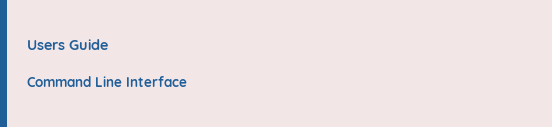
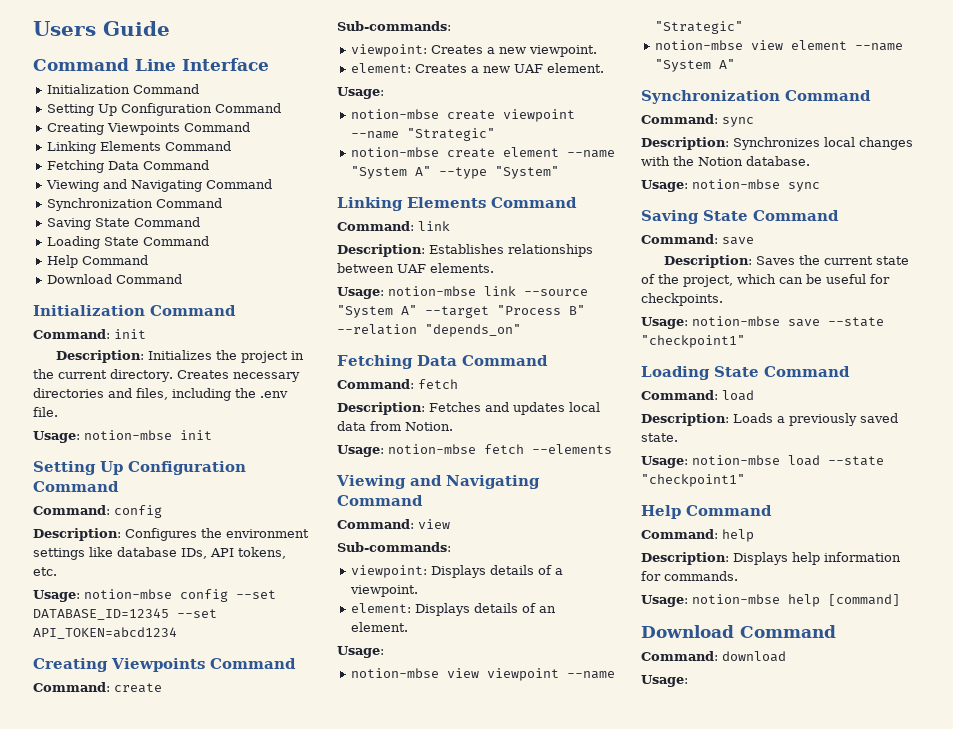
(187, 81) none -> [46,84,199,94] [46,103,281,116] [46,122,250,135] [46,141,231,154] [46,160,209,173] [45,179,272,192] [46,198,222,211] [46,217,200,230] [46,236,209,249] [46,255,148,268] [46,274,182,284] [33,305,236,316] [33,329,146,339] [56,350,305,363] [33,369,300,382] [33,388,288,401] [33,407,58,417] [33,430,212,443] [33,461,246,475] [33,481,119,492] [33,505,162,518] [33,528,309,541] [33,547,286,560] [33,567,57,576] [33,589,276,602] [33,608,217,620] [33,627,177,639] [33,658,296,672] [33,682,162,693] [337,21,451,31] [350,44,597,57] [350,63,604,73] [337,87,384,99] [350,109,575,122] [350,128,495,141] [350,147,615,158] [350,166,559,179] [337,197,577,211] [337,221,450,231] [337,244,593,257] [337,263,494,273] [337,286,588,299] [337,305,585,318] [337,324,521,337] [337,355,548,369] [337,379,458,389] [337,402,600,415] [337,421,453,431] [337,444,612,457] [336,475,540,489] [337,495,423,506] [337,519,450,529] [337,542,451,552] [350,565,563,578] [349,585,418,597] [350,603,556,616] [350,622,408,632] [337,646,384,658] [350,668,615,681] [654,21,743,34] [654,40,903,51] [654,59,735,72] [641,90,871,104] [641,114,754,127] [641,137,913,150] [641,156,810,166] [641,179,820,192] [641,210,839,224] [641,234,754,245] [664,255,910,268] [641,274,890,287] [641,293,723,306] [641,316,884,329] [641,335,745,348] [641,366,850,380] [641,390,754,401] [641,413,898,426] [641,433,678,442] [641,455,884,468] [641,474,745,487] [641,505,772,519] [641,529,754,542] [641,552,901,565] [641,571,738,581] [641,594,900,607] [641,625,836,638] [641,651,786,662] [641,675,688,687] // Initialization Command // Setting Up Configuration Command // Creating Viewpoints Command // Linking Elements Command // Fetching Data Command // Viewing and Navigating Command // Synchronization Command // Saving State Command // Loading State Command // Help Command // Download Command // Initialization Command // Command: init // Description: Initializes the project in the current directory. Creates necessary directories and files, including the .env file. // Usage: notion-mbse init // Setting Up Configuration Command // Command: config // Description: Configures the environment settings like database IDs, API tokens, etc. // Usage: notion-mbse config --set DATABASE_ID=12345 --set API_TOKEN=abcd1234 // Creating Viewpoints Command // Command: create // Sub-commands: // viewpoint: Creates a new viewpoint. // element: Creates a new UAF element. // Usage: // notion-mbse create viewpoint --name "Strategic" // notion-mbse create element --name "System A" --type "System" // Linking Elements Command // Command: link // Description: Establishes relationships between UAF elements. // Usage: notion-mbse link --source "System A" --target "Process B" --relation "depends_on" // Fetching Data Command // Command: fetch // Description: Fetches and updates local data from Notion. // Usage: notion-mbse fetch --elements // Viewing and Navigating Command // Command: view // Sub-commands: // viewpoint: Displays details of a viewpoint. // element: Displays details of an element. // Usage: // notion-mbse view viewpoint --name "Strategic" // notion-mbse view element --name "System A" // Synchronization Command // Command: sync // Description: Synchronizes local changes with the Notion database. // Usage: notion-mbse sync // Saving State Command // Command: save // Description: Saves the current state of the project, which can be useful for checkpoints. // Usage: notion-mbse save --state "checkpoint1" // Loading State Command // Command: load // Description: Loads a previously saved state. // Usage: notion-mbse load --state "checkpoint1" // Help Command // Command: help // Description: Displays help information for commands. // Usage: notion-mbse help [command] // Download Command // Command: download // Usage:

